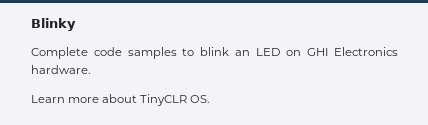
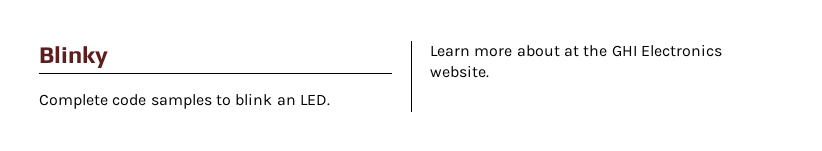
[255,47,398,56] [31,65,90,74] [31,94,210,106] LED on GHI Electronics hardware. // Learn more about TinyCLR OS. -> [299,94,330,106] [430,44,722,57] [430,65,489,78] LED. // Learn more about at the GHI Electronics website.

